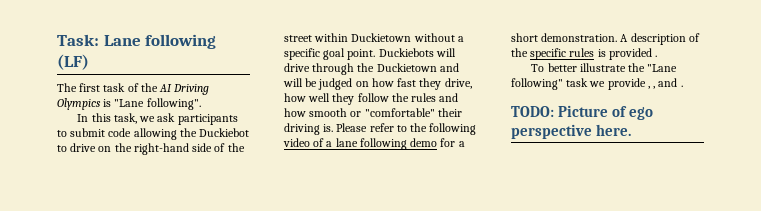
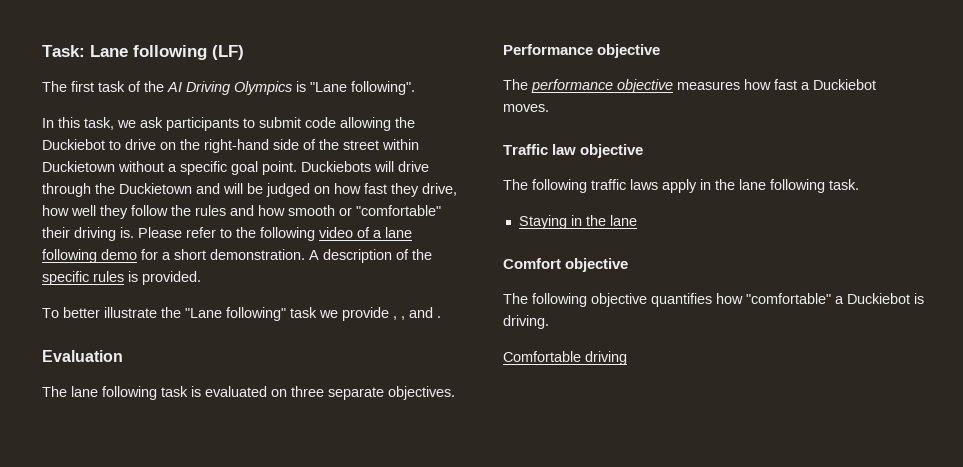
[608,48,658,60] provided . -> [142,271,201,285] provided.
[511,105,654,120] [511,124,632,139] TODO: Picture of ego perspective here. -> [42,350,123,362] [42,386,455,400] [503,44,661,58] [503,79,876,93] [503,104,549,112] [503,144,644,158] [503,179,859,193] [518,215,637,229] [503,258,629,272] [503,293,924,307] [503,315,549,329] [503,351,627,365] Evaluation // The lane following task is evaluated on three separate objectives. // Performance objective // The performance objective measures how fast a Duckiebot moves. // Traffic law objective // The following traffic laws apply in the lane following task. // Staying in the lane // Comfort objective // The following objective quantifies how "comfortable" a Duckiebot is driving. // Comfortable driving

